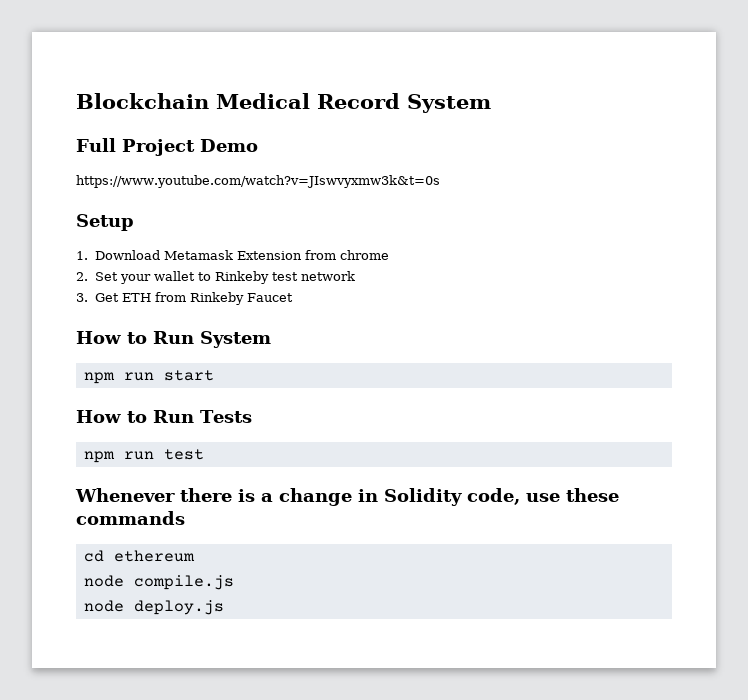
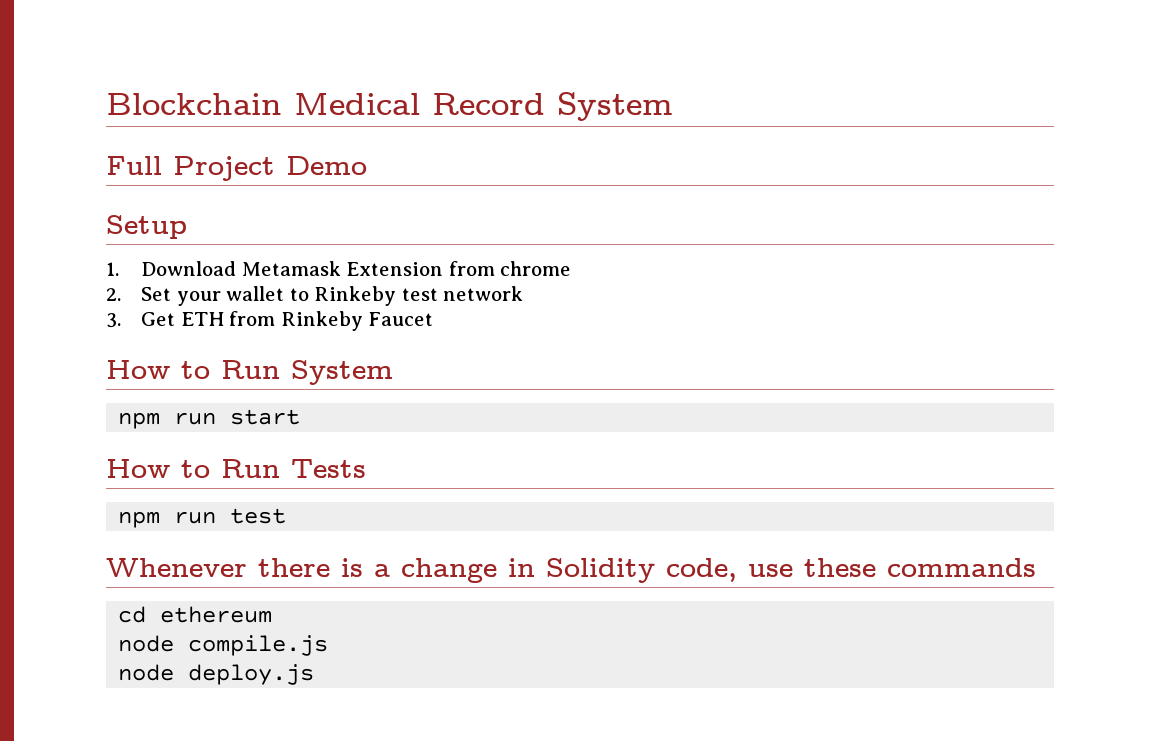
[76,175,440,188] // https://www.youtube.com/watch?v=JIswvyxmw3k&t=0s -> (367, 165) none

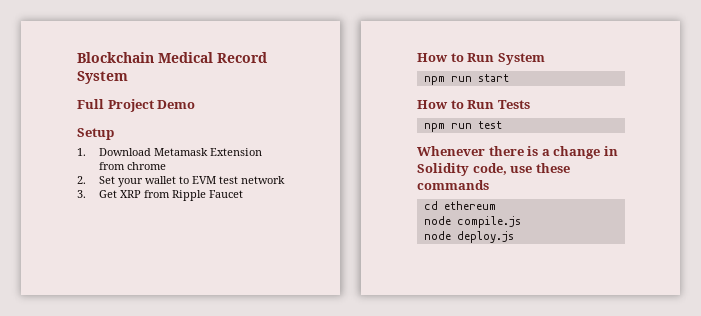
[314,286,397,306] Rinkeby -> [191,176,216,184] EVM
[180,311,363,331] ETH from Rinkeby -> [119,190,206,201] XRP from Ripple

